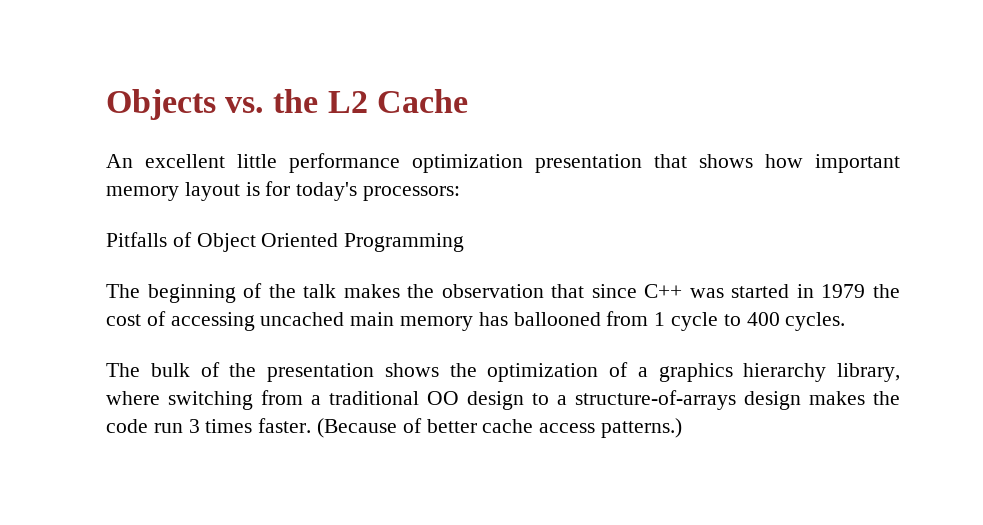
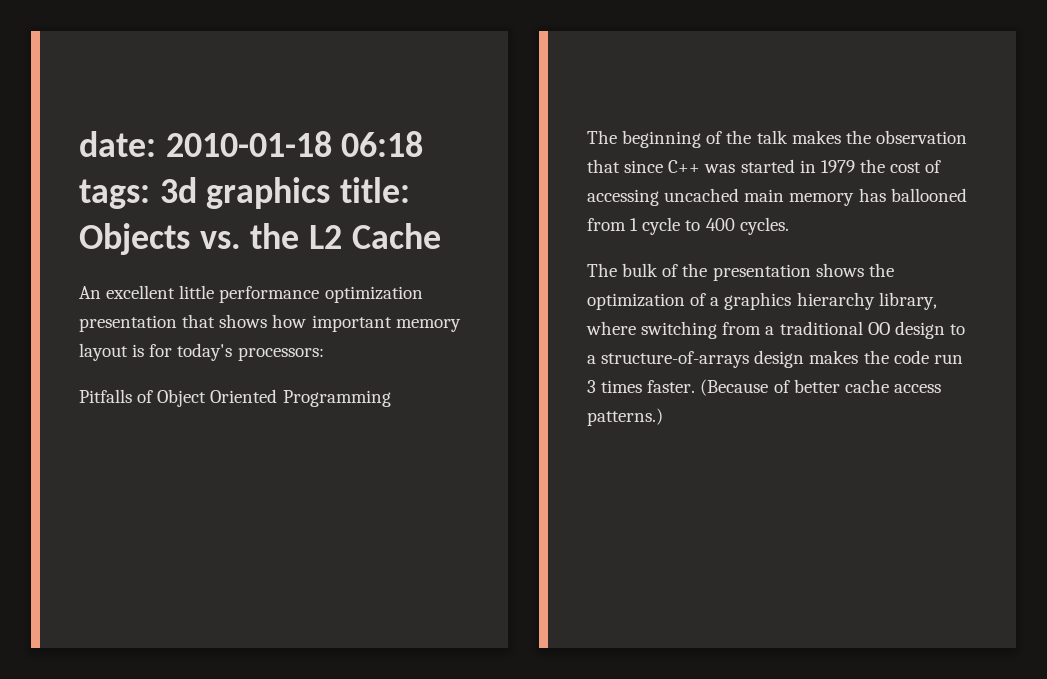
(106, 104) none -> [79,131,424,157] [79,177,411,209] date: 2010-01-18 06:18 tags: 3d graphics title:

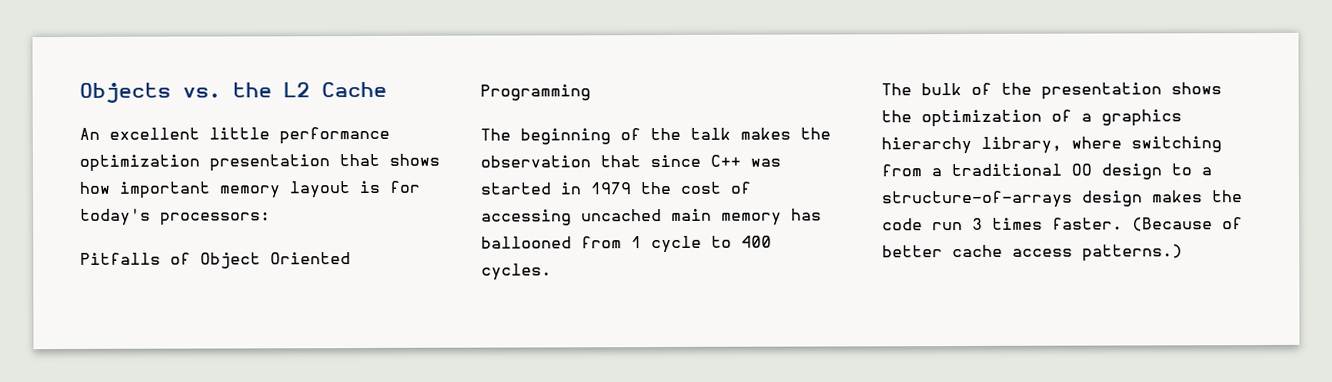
[79,131,424,157] [79,177,411,209] date: 2010-01-18 06:18 tags: 3d graphics title: -> (79, 92) none

